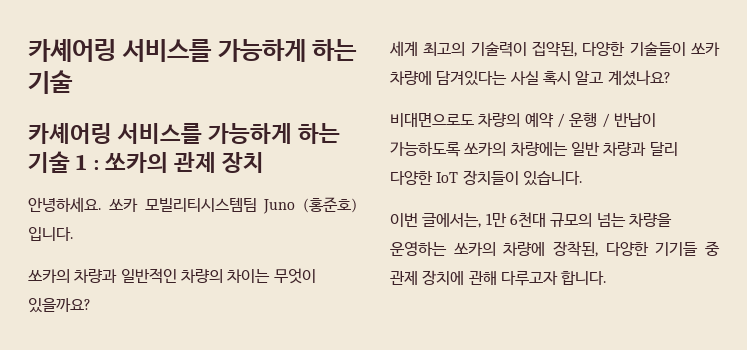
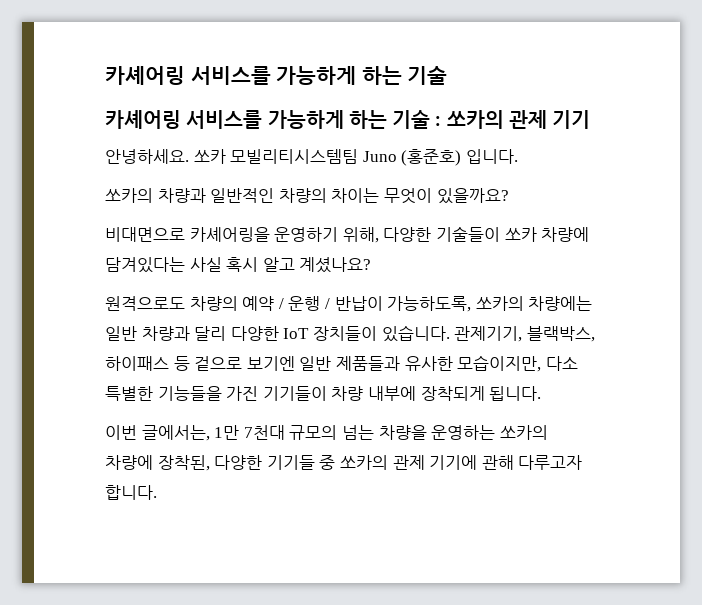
[76,154,88,170] 1 -> (431, 119) none
[222,152,265,173] 장치 -> [552,110,591,129] 기기
[389,41,577,57] 세계 최고의 기술력이 집약된, -> [105,227,379,243] 비대면으로 카셰어링을 운영하기 위해,
[390,113,474,127] 비대면으로도 -> [105,296,185,311] 원격으로도
[390,141,461,157] 가능하도록 -> [387,296,472,312] 가능하도록,
(582, 178) none -> [454,326,595,342] [105,355,578,372] [105,386,542,401] 관제기기, 블랙박스, 하이패스 등 겉으로 보기엔 일반 제품들과 유사한 모습이지만, 다소 특별한 기능들을 가진 기기들이 차량 내부에 장착되게 됩니다.
[509,212,546,227] 6천대 -> [243,425,285,440] 7천대
[390,270,465,285] 관제 장치에 -> [339,455,478,470] 쏘카의 관제 기기에

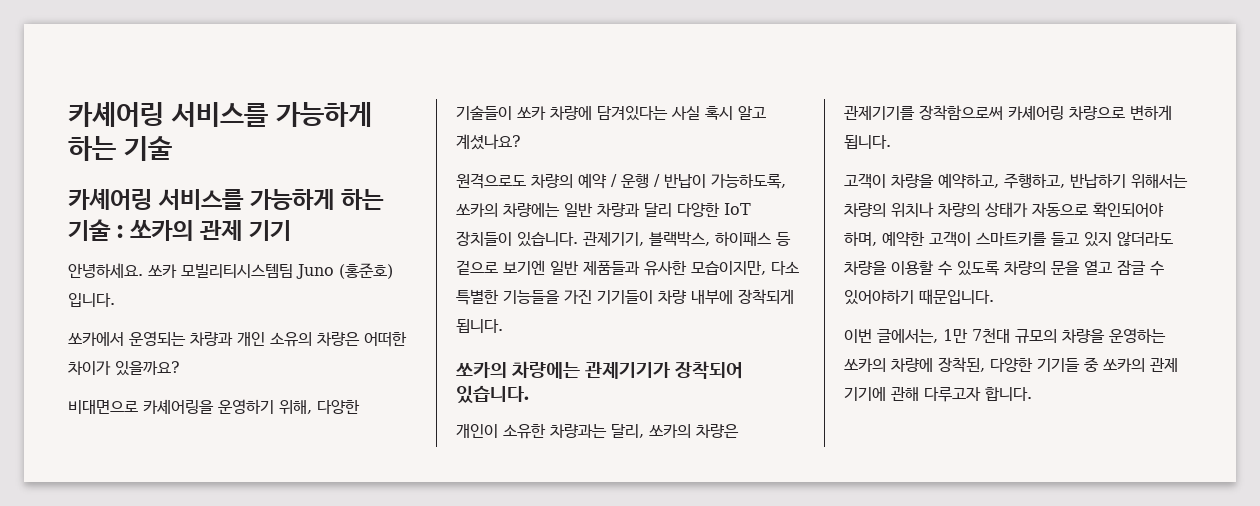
[105,188,432,204] 쏘카의 차량과 일반적인 차량의 차이는 무엇이 -> [68,331,407,347] [68,361,111,375] 쏘카에서 운영되는 차량과 개인 소유의 차량은 어떠한 차이가
(542, 393) none -> [456,361,743,379] [456,385,529,403] [456,423,739,439] [844,105,1172,120] [844,135,891,149] [844,173,1188,189] [844,202,1164,217] [844,231,1173,247] [844,260,1164,276] [844,289,994,305] // 쏘카의 차량에는 관제기기가 장착되어 있습니다. // 개인이 소유한 차량과는 달리, 쏘카의 차량은 관제기기를 장착함으로써 카셰어링 차량으로 변하게 됩니다. // 고객이 차량을 예약하고, 주행하고, 반납하기 위해서는 차량의 위치나 차량의 상태가 자동으로 확인되어야 하며, 예약한 고객이 스마트키를 들고 있지 않더라도 차량을 이용할 수 있도록 차량의 문을 열고 잠글 수 있어야하기 때문입니다.
[341,425,374,440] 넘는 -> (1057, 336) none

